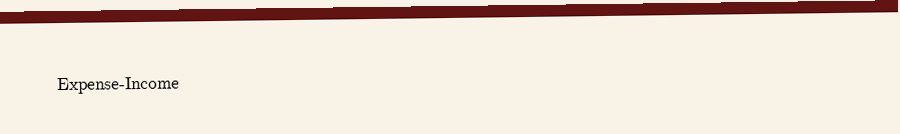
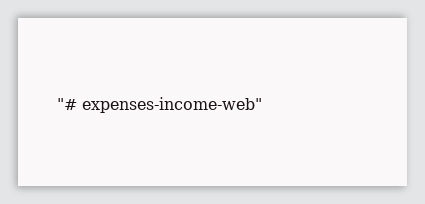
[57,76,180,95] Expense-Income -> [57,97,262,113] "# expenses-income-web"

